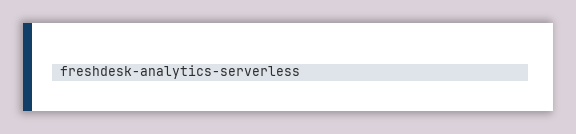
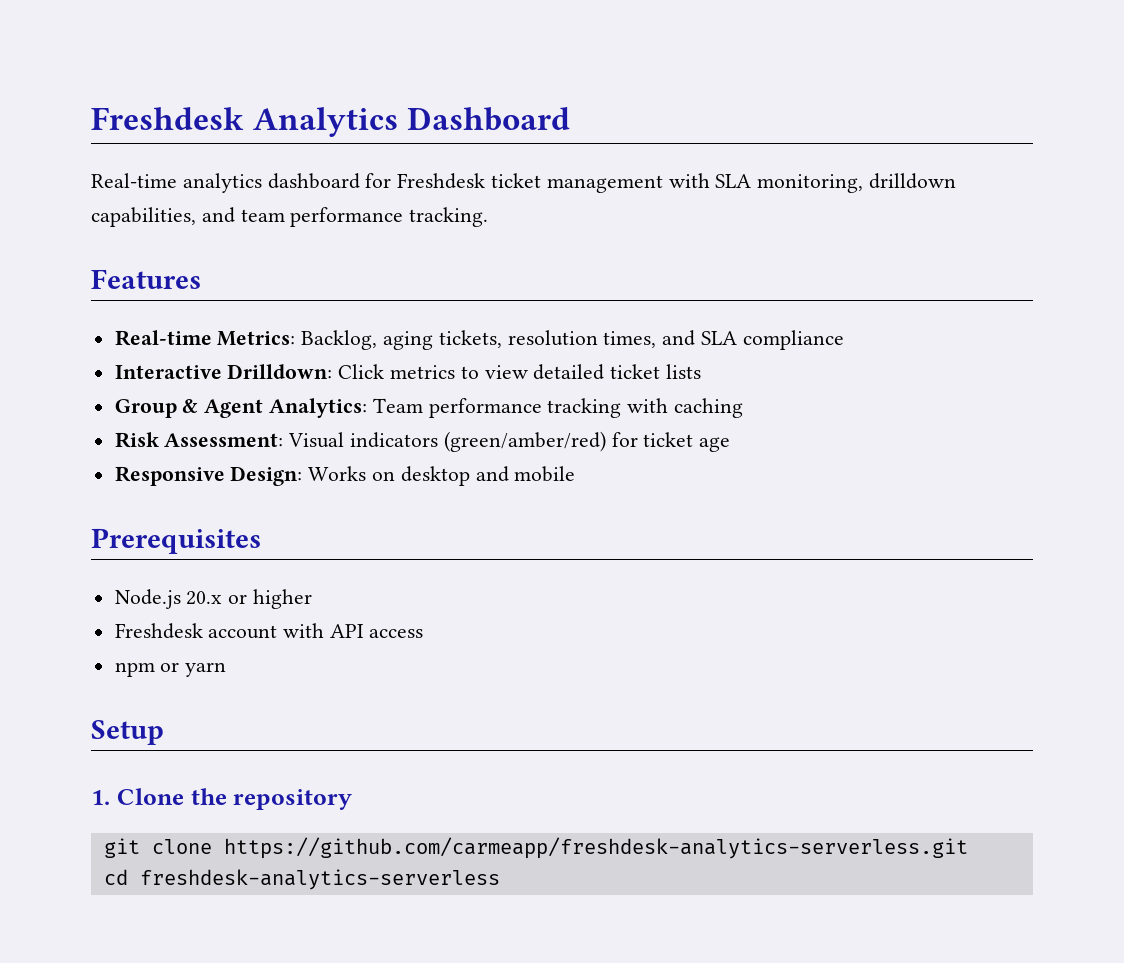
(60, 72) none -> [91,107,571,137] [91,173,957,193] [91,207,489,227] [91,269,201,289] [114,330,844,350] [114,364,702,380] [114,398,744,418] [114,431,731,452] [114,466,576,486] [91,528,261,554] [114,589,313,609] [114,623,423,639] [114,662,227,677] [91,720,164,745] [91,788,353,810] [103,837,968,859] [103,869,128,885] Freshdesk Analytics Dashboard // Real-time analytics dashboard for Freshdesk ticket management with SLA monitoring, drilldown capabilities, and team performance tracking. // Features // Real-time Metrics: Backlog, aging tickets, resolution times, and SLA compliance // Interactive Drilldown: Click metrics to view detailed ticket lists // Group & Agent Analytics: Team performance tracking with caching // Risk Assessment: Visual indicators (green/amber/red) for ticket age // Responsive Design: Works on desktop and mobile // Prerequisites // Node.js 20.x or higher // Freshdesk account with API access // npm or yarn // Setup // 1. Clone the repository // git clone https://github.com/carmeapp/freshdesk-analytics-serverless.git // cd

